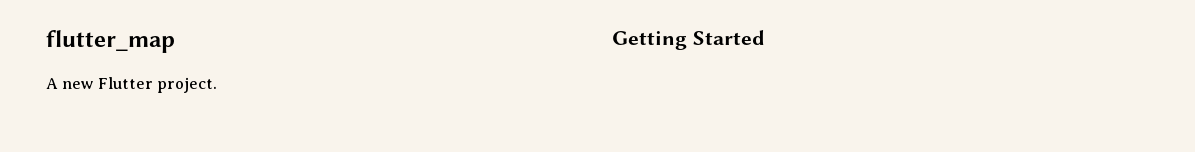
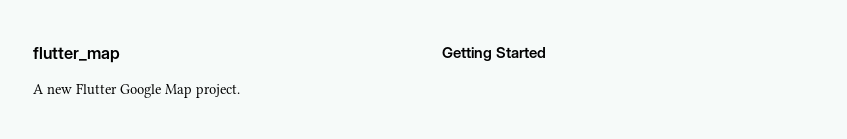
(153, 83) none -> [120,84,192,98] Google Map

